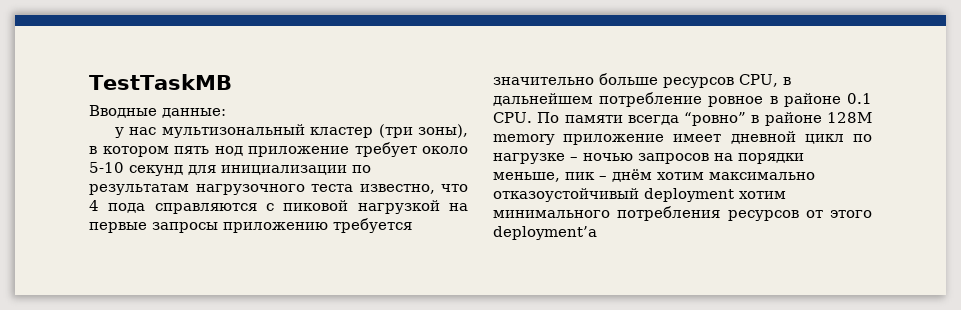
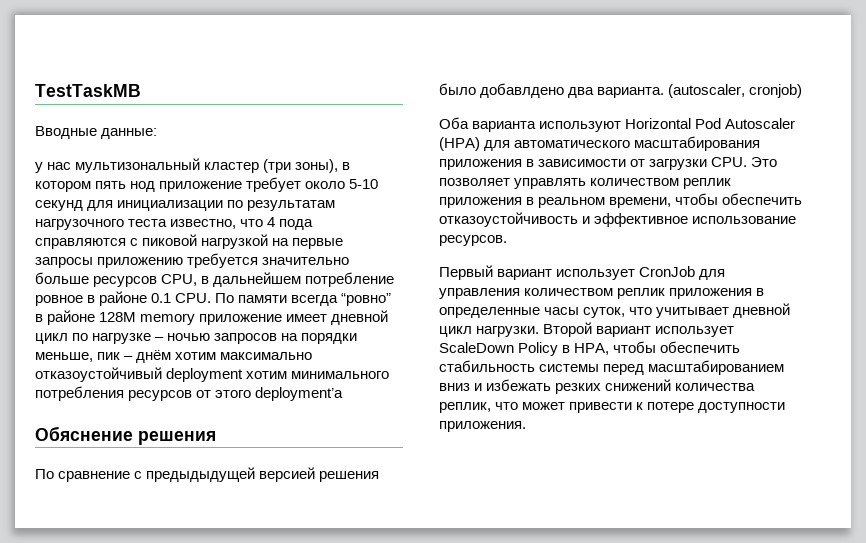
(597, 233) none -> [35,426,216,445] [35,467,380,482] [439,83,803,98] [439,117,796,132] [439,136,761,151] [439,157,778,170] [439,178,732,189] [439,193,803,208] [439,212,797,227] [439,235,507,246] [439,265,726,280] [439,288,765,299] [439,303,791,318] [439,322,735,337] [439,341,741,356] [439,360,785,375] [439,379,756,394] [439,402,786,413] [439,421,526,432] // Обяснение решения // По сравнение с предыдыдущей версией решения было добавлдено два варианта. (autoscaler, cronjob) // Оба варианта используют Horizontal Pod Autoscaler (HPA) для автоматического масштабирования приложения в зависимости от загрузки CPU. Это позволяет управлять количеством реплик приложения в реальном времени, чтобы обеспечить отказоустойчивость и эффективное использование ресурсов. // Первый вариант использует CronJob для управления количеством реплик приложения в определенные часы суток, что учитывает дневной цикл нагрузки. Второй вариант использует ScaleDown Policy в HPA, чтобы обеспечить стабильность системы перед масштабированием вниз и избежать резких снижений количества реплик, что может привести к потере доступности приложения.

